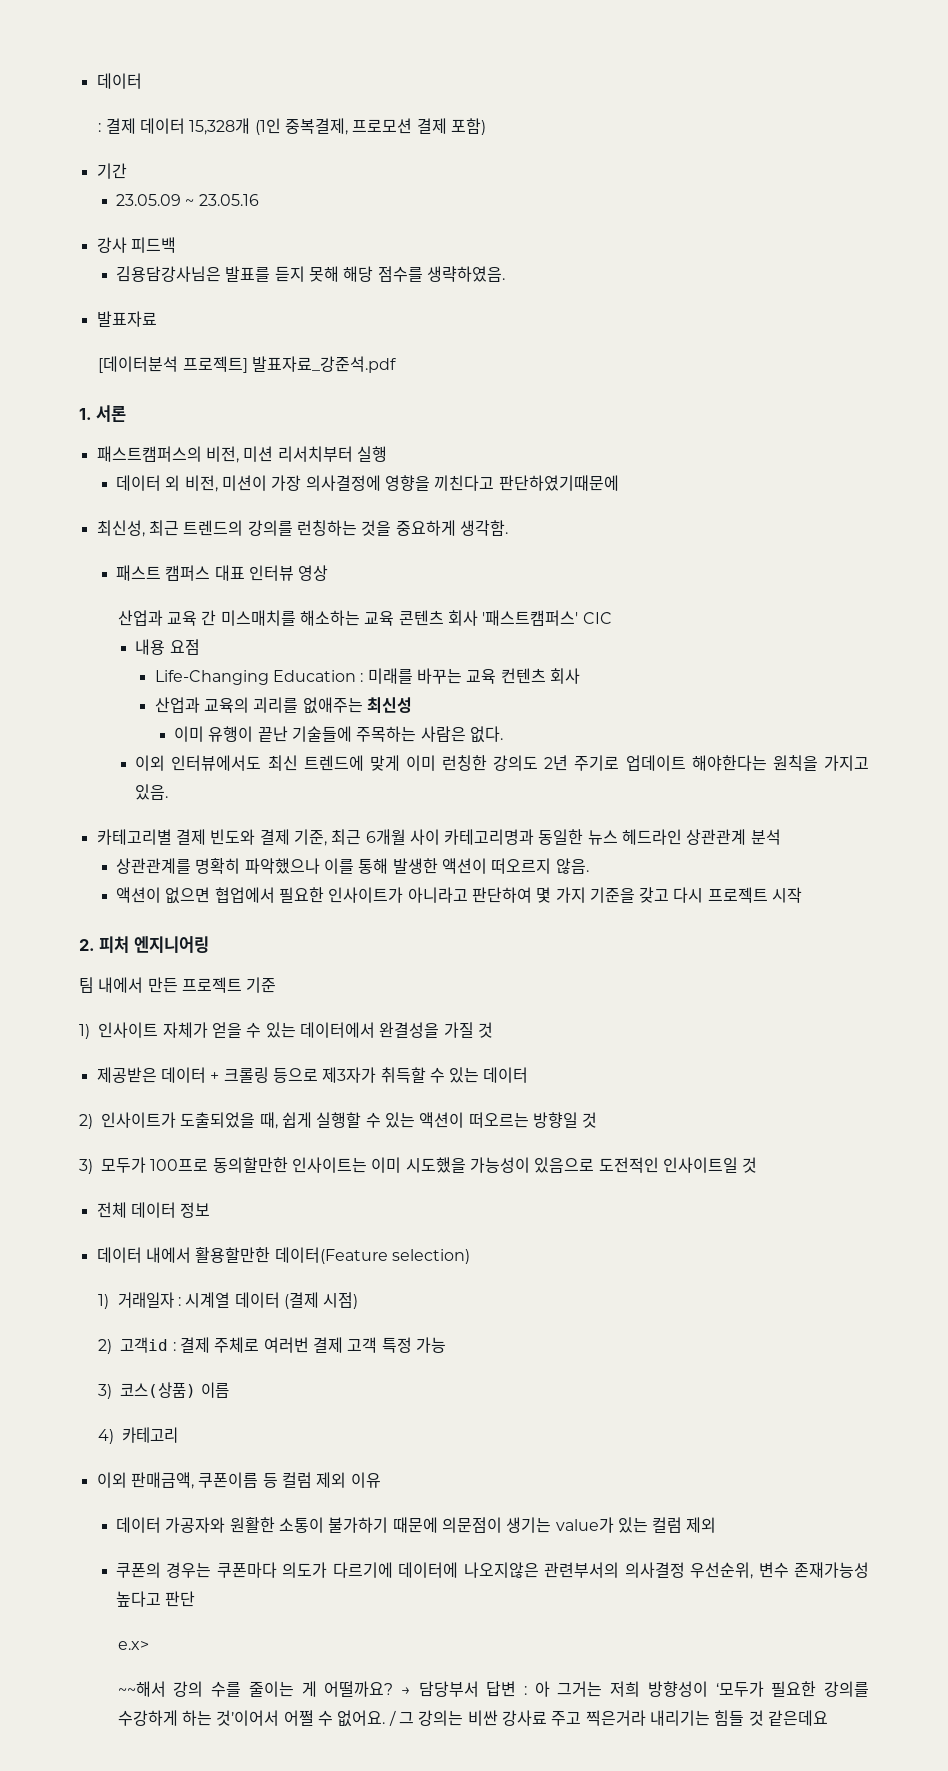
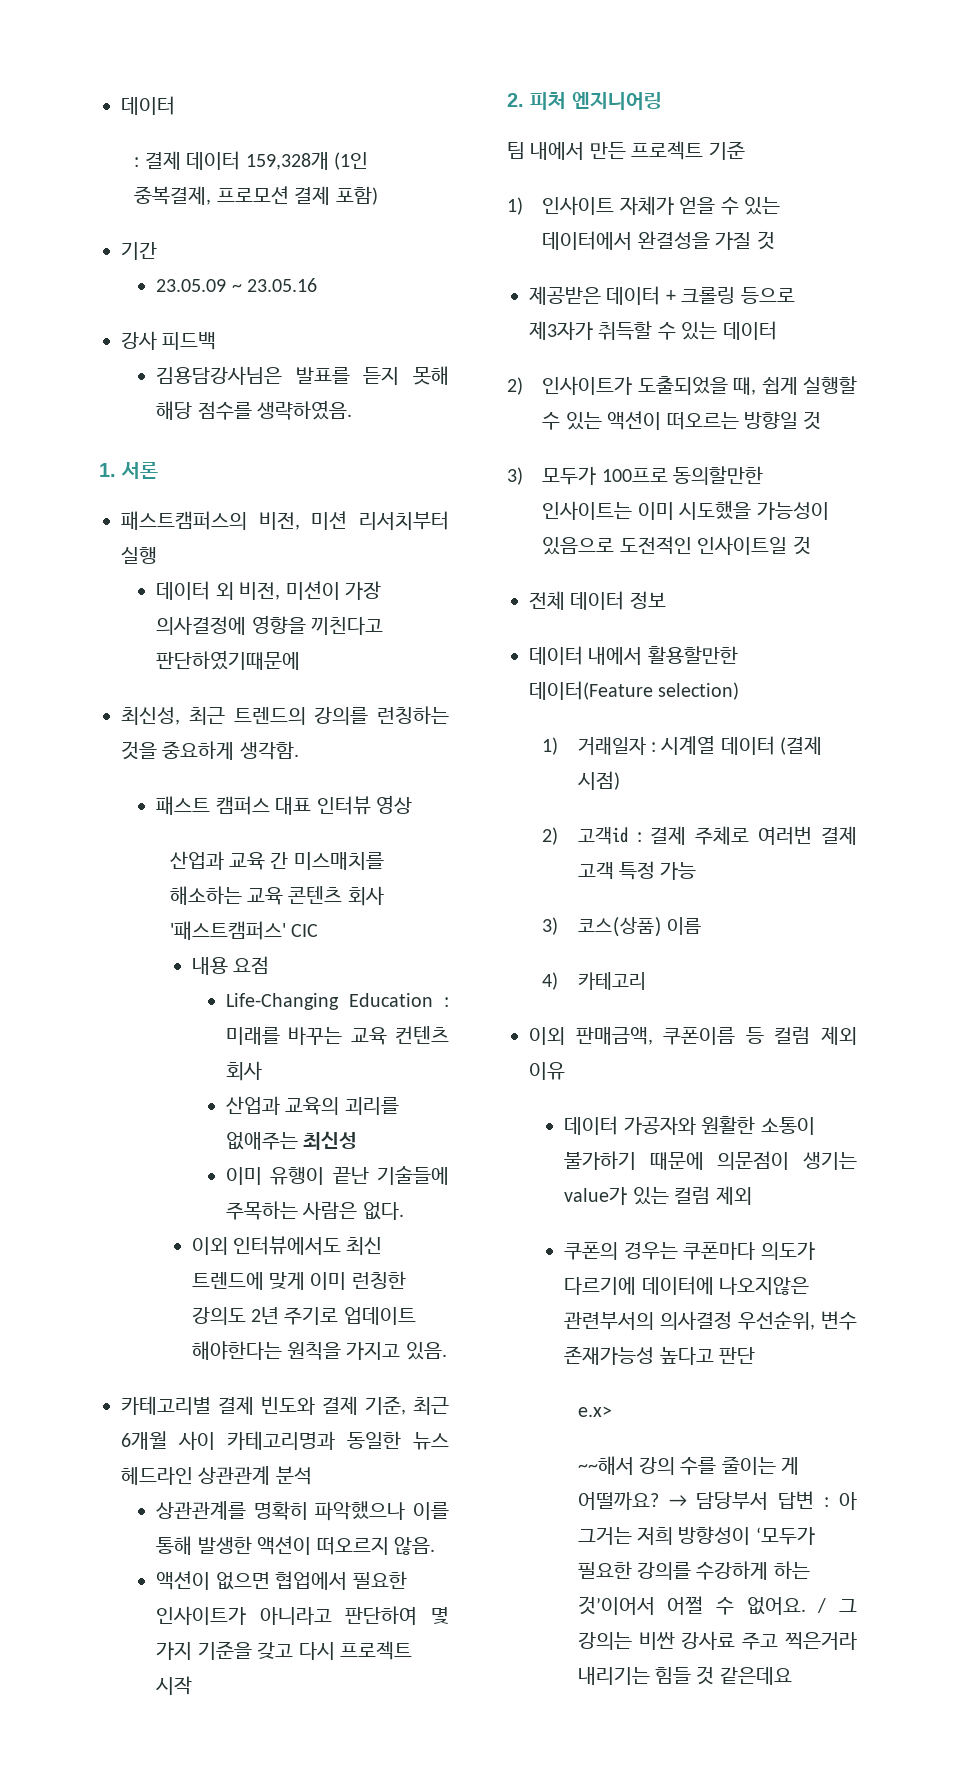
[189,118,251,135] 15,328개 -> [245,152,329,170] 159,328개
[96,311,157,327] [98,356,396,373] // 발표자료 // [데이터분석 프로젝트] 발표자료_강준석.pdf -> (353, 410) none

